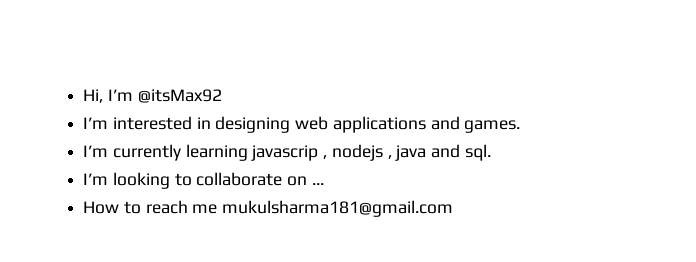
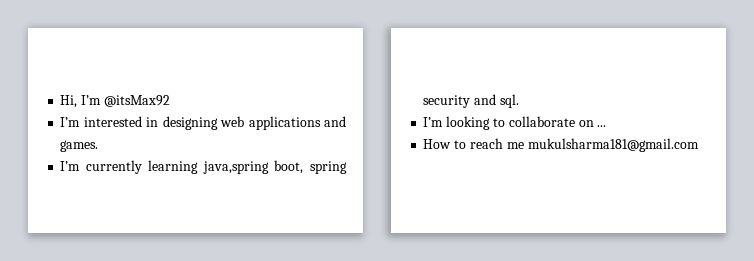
[251,144,427,161] javascrip , nodejs , java -> [202,160,347,174] [423,95,471,108] java,spring boot, spring security

